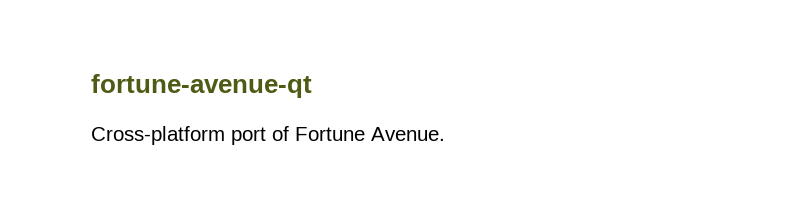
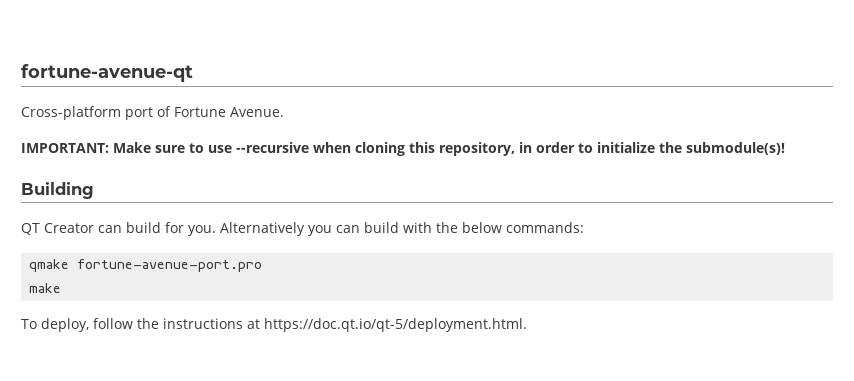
(445, 134) none -> [21,142,785,156] [21,182,94,199] [21,222,584,236] [29,259,263,272] [29,283,62,293] [21,318,527,332] // IMPORTANT: Make sure to use --recursive when cloning this repository, in order to initialize the submodule(s)! // Building // QT Creator can build for you. Alternatively you can build with the below commands: // qmake fortune-avenue-port.pro // make // To deploy, follow the instructions at https://doc.qt.io/qt-5/deployment.html.

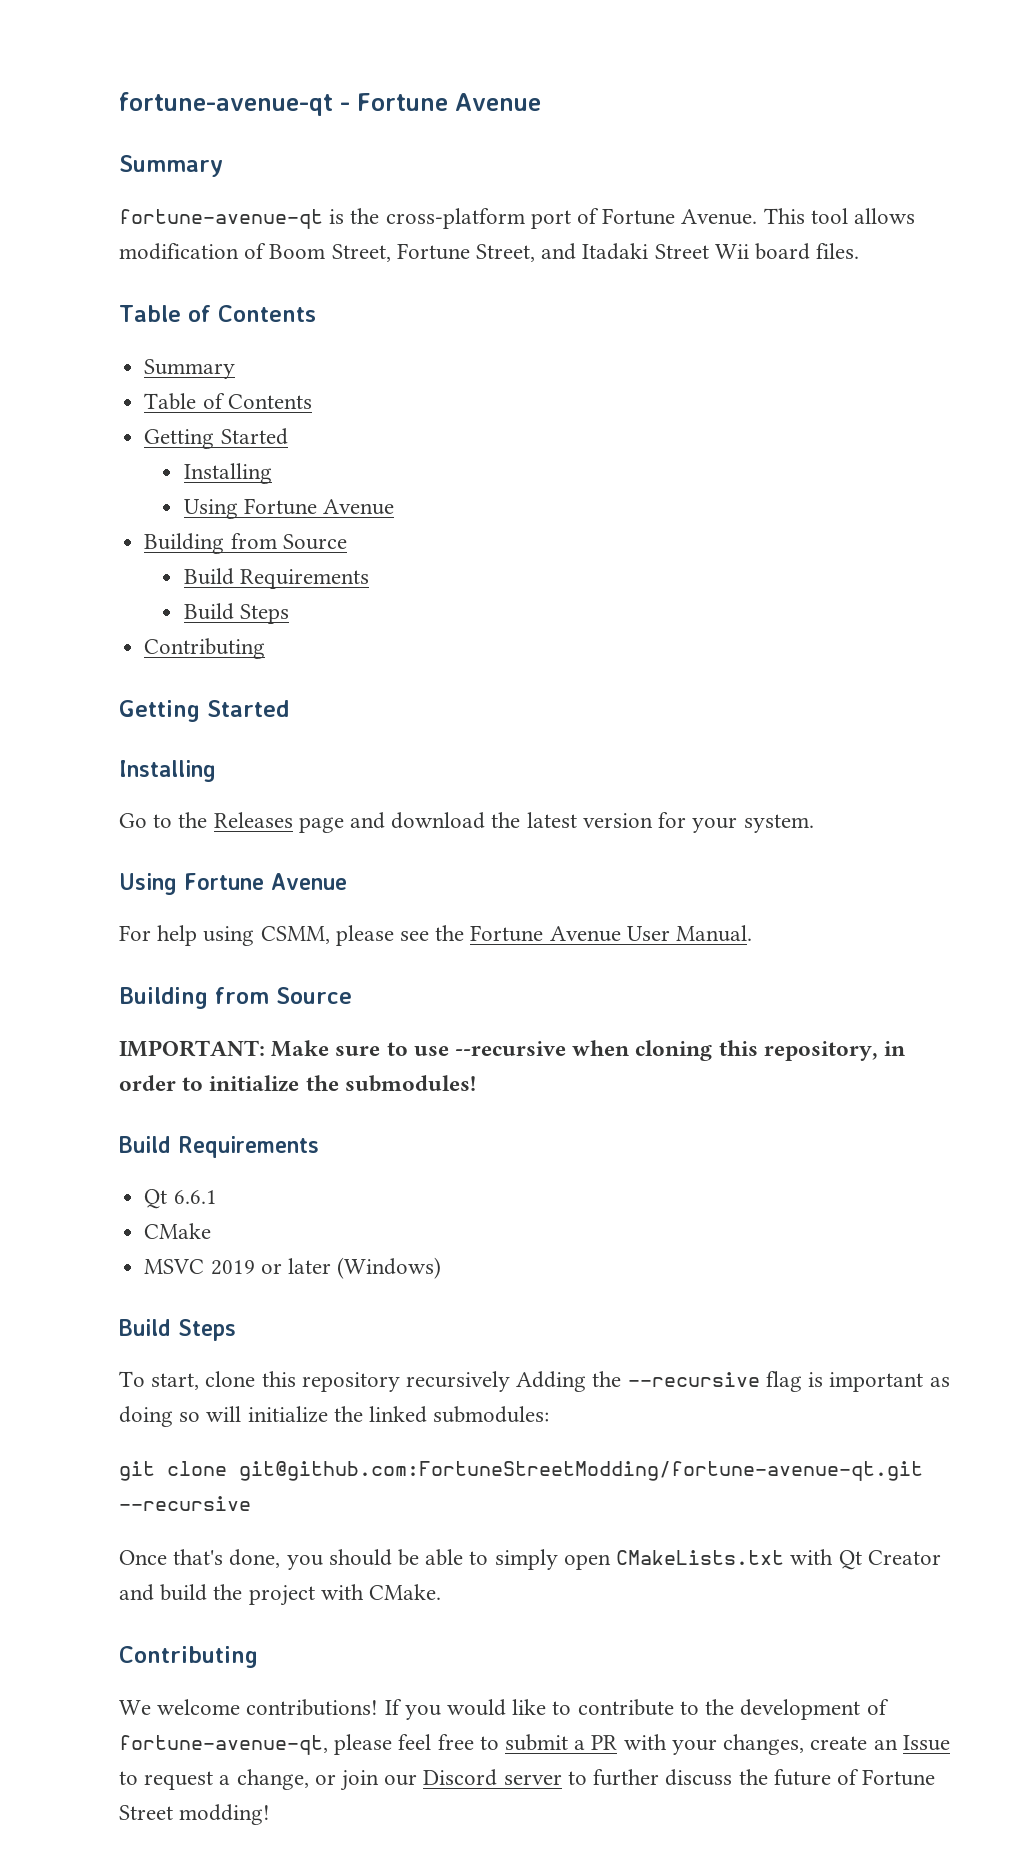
[21,64,193,82] [21,106,284,120] fortune-avenue-qt // Cross-platform port of Fortune Avenue. -> [119,92,541,116] [119,155,223,177] [119,208,916,229] [119,243,860,262] [119,305,316,322] [144,359,236,379] [144,393,312,410] [144,428,288,449] [183,463,272,484] [183,498,395,519] [144,533,347,554] [183,568,370,589] [183,603,290,624] [144,638,266,659] [119,700,289,722] [119,760,216,782] [119,812,814,833] [119,873,347,895] [119,925,753,946] [119,987,352,1009] fortune-avenue-qt - Fortune Avenue // Summary // fortune-avenue-qt is the cross-platform port of Fortune Avenue. This tool allows modification of Boom Street, Fortune Street, and Itadaki Street Wii board files. // Table of Contents // Summary // Table of Contents // Getting Started // Installing // Using Fortune Avenue // Building from Source // Build Requirements // Build Steps // Contributing // Getting Started // Installing // Go to the Releases page and download the latest version for your system. // Using Fortune Avenue // For help using CSMM, please see the Fortune Avenue User Manual. // Building from Source
[685,142,785,155] [21,182,94,199] [21,222,584,236] [29,259,263,272] [29,283,62,293] [21,318,527,332] submodule(s)! // Building // QT Creator can build for you. Alternatively you can build with the below commands: // qmake fortune-avenue-port.pro // make // To deploy, follow the instructions at https://doc.qt.io/qt-5/deployment.html. -> [344,1075,476,1092] [119,1136,319,1158] [144,1189,217,1209] [144,1223,212,1239] [144,1257,442,1279] [119,1319,236,1341] [119,1371,950,1392] [119,1406,550,1427] [119,1461,923,1481] [119,1496,251,1511] [119,1549,941,1570] [119,1584,442,1606] [119,1646,258,1668] [119,1699,889,1720] [119,1734,950,1755] [119,1769,936,1791] [119,1804,271,1825] submodules! // Build Requirements // Qt 6.6.1 // CMake // MSVC 2019 or later (Windows) // Build Steps // To start, clone this repository recursively Adding the --recursive flag is important as doing so will initialize the linked submodules: // git clone git@github.com:FortuneStreetModding/fortune-avenue-qt.git --recursive // Once that's done, you should be able to simply open CMakeLists.txt with Qt Creator and build the project with CMake. // Contributing // We welcome contributions! If you would like to contribute to the development of fortune-avenue-qt, please feel free to submit a PR with your changes, create an Issue to request a change, or join our Discord server to further discuss the future of Fortune Street modding!

